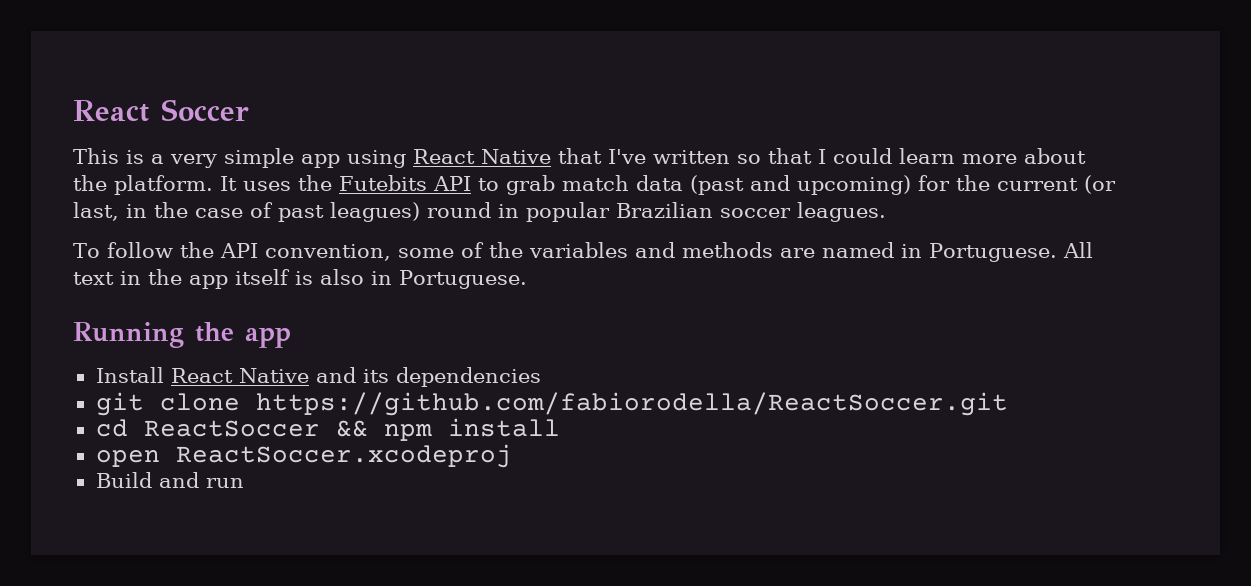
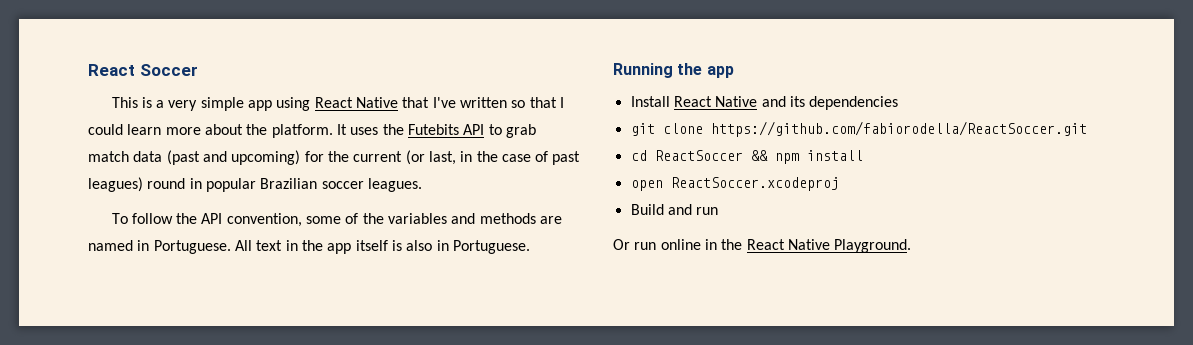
(244, 483) none -> [613,239,912,253] // Or run online in the React Native Playground.

